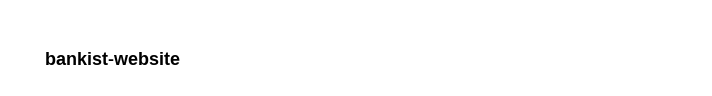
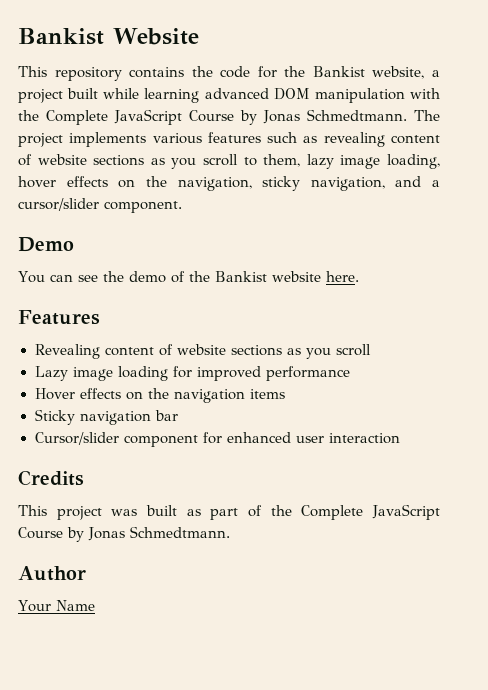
[45,52,180,65] bankist-website -> [18,28,199,45] [18,66,440,81] [18,88,440,103] [18,109,440,125] [18,132,440,147] [18,154,440,169] [18,176,440,191] [18,198,182,213] [18,237,74,252] [18,271,359,283] [18,310,100,325] [34,344,371,359] [34,366,350,381] [34,388,285,403] [34,409,178,425] [34,432,400,447] [18,470,84,486] [18,504,440,520] [18,526,230,542] [18,566,86,581] [18,600,95,612] Bankist Website // This repository contains the code for the Bankist website, a project built while learning advanced DOM manipulation with the Complete JavaScript Course by Jonas Schmedtmann. The project implements various features such as revealing content of website sections as you scroll to them, lazy image loading, hover effects on the navigation, sticky navigation, and a cursor/slider component. // Demo // You can see the demo of the Bankist website here. // Features // Revealing content of website sections as you scroll // Lazy image loading for improved performance // Hover effects on the navigation items // Sticky navigation bar // Cursor/slider component for enhanced user interaction // Credits // This project was built as part of the Complete JavaScript Course by Jonas Schmedtmann. // Author // Your Name

